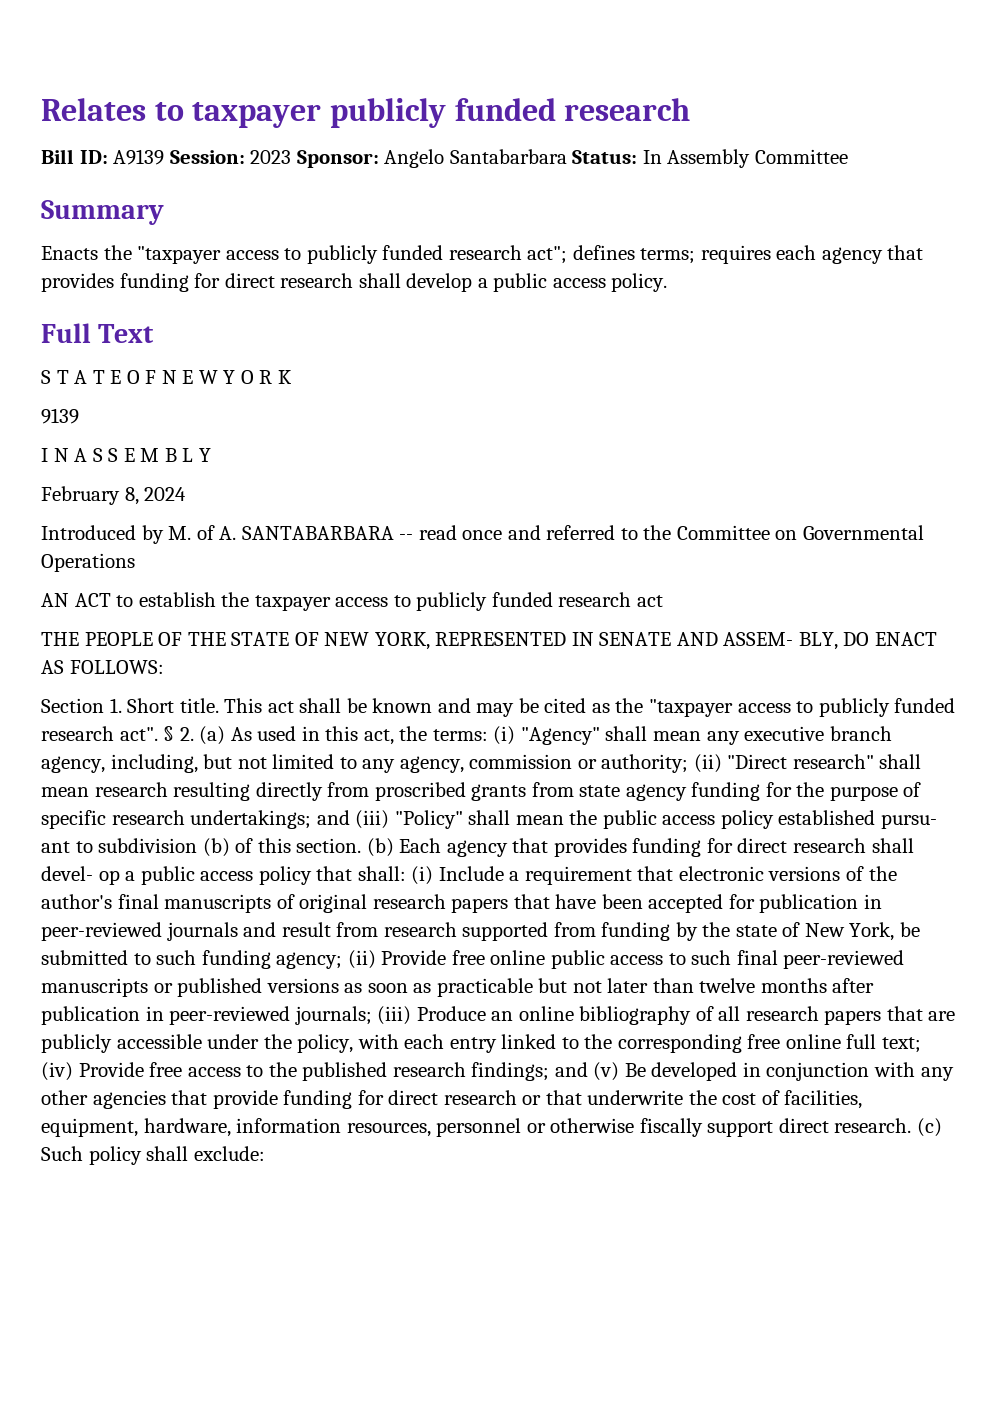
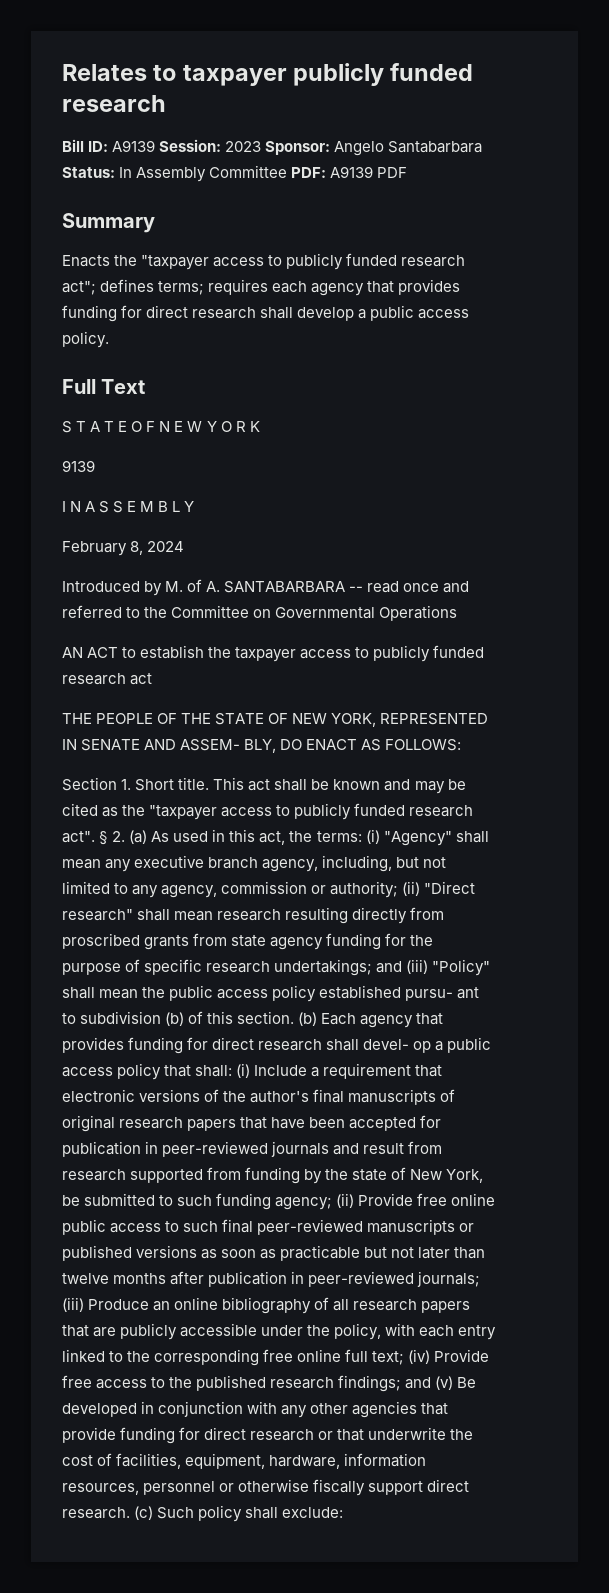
(848, 156) none -> [291,166,408,178] PDF: A9139 PDF

